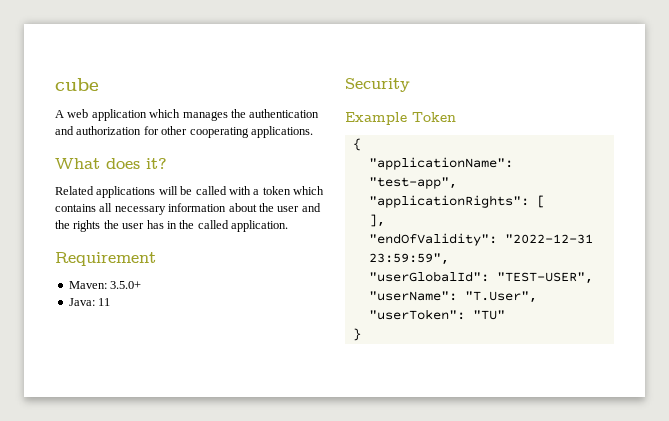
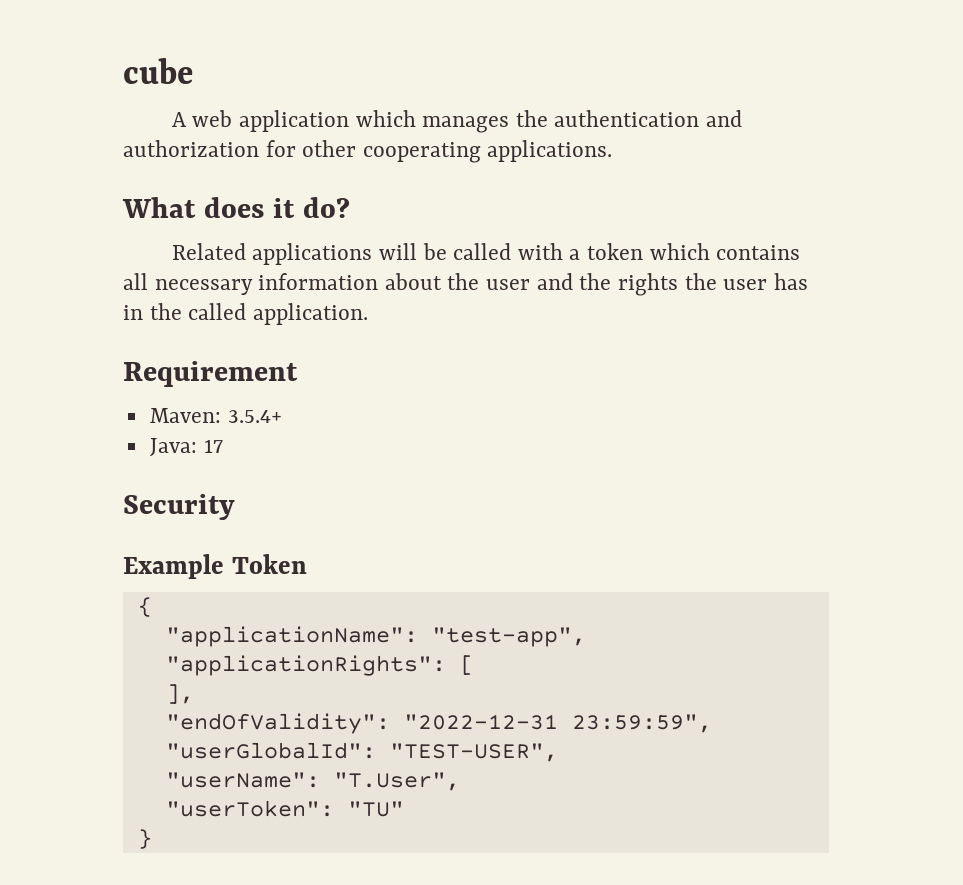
[146,158,167,169] it? -> [272,197,350,218] it do?
[110,281,142,289] 3.5.0+ -> [227,410,282,423] 3.5.4+
[98,298,111,306] 11 -> [203,439,223,453] 17

